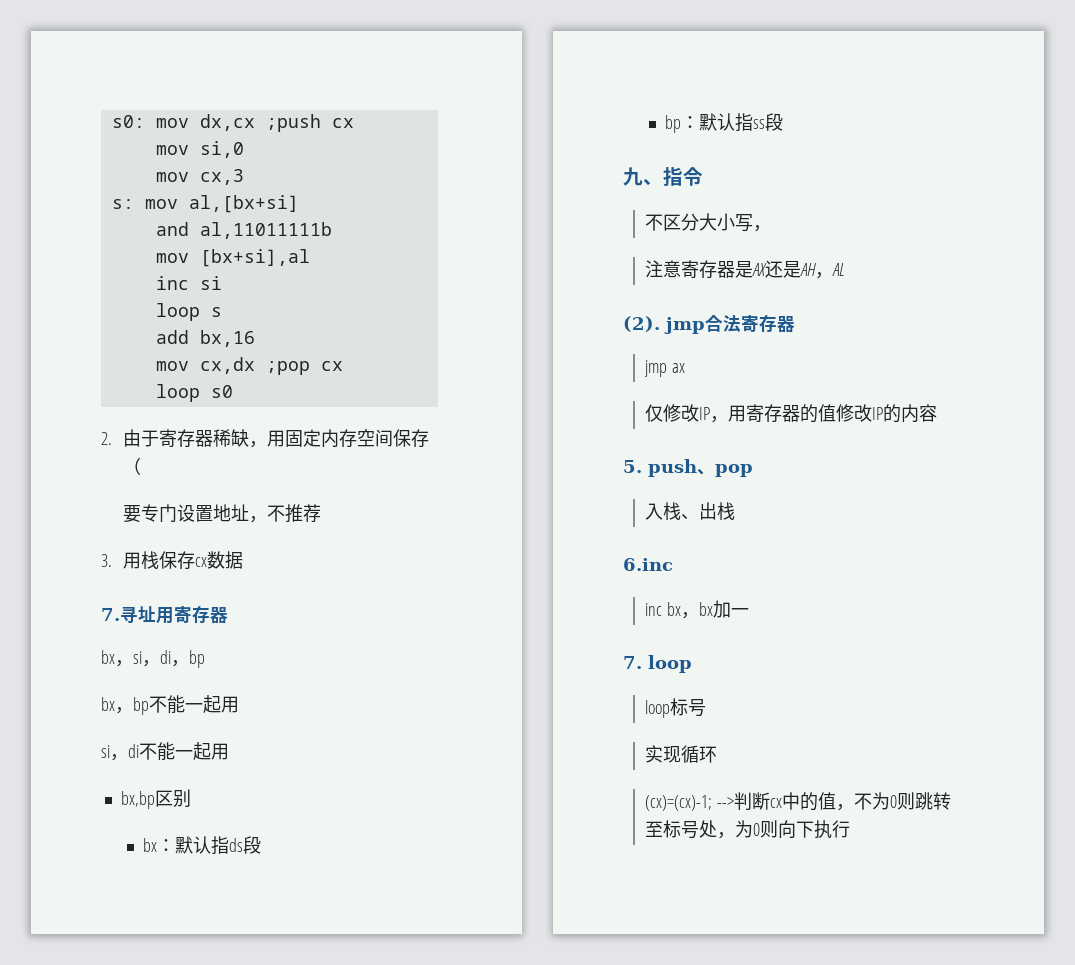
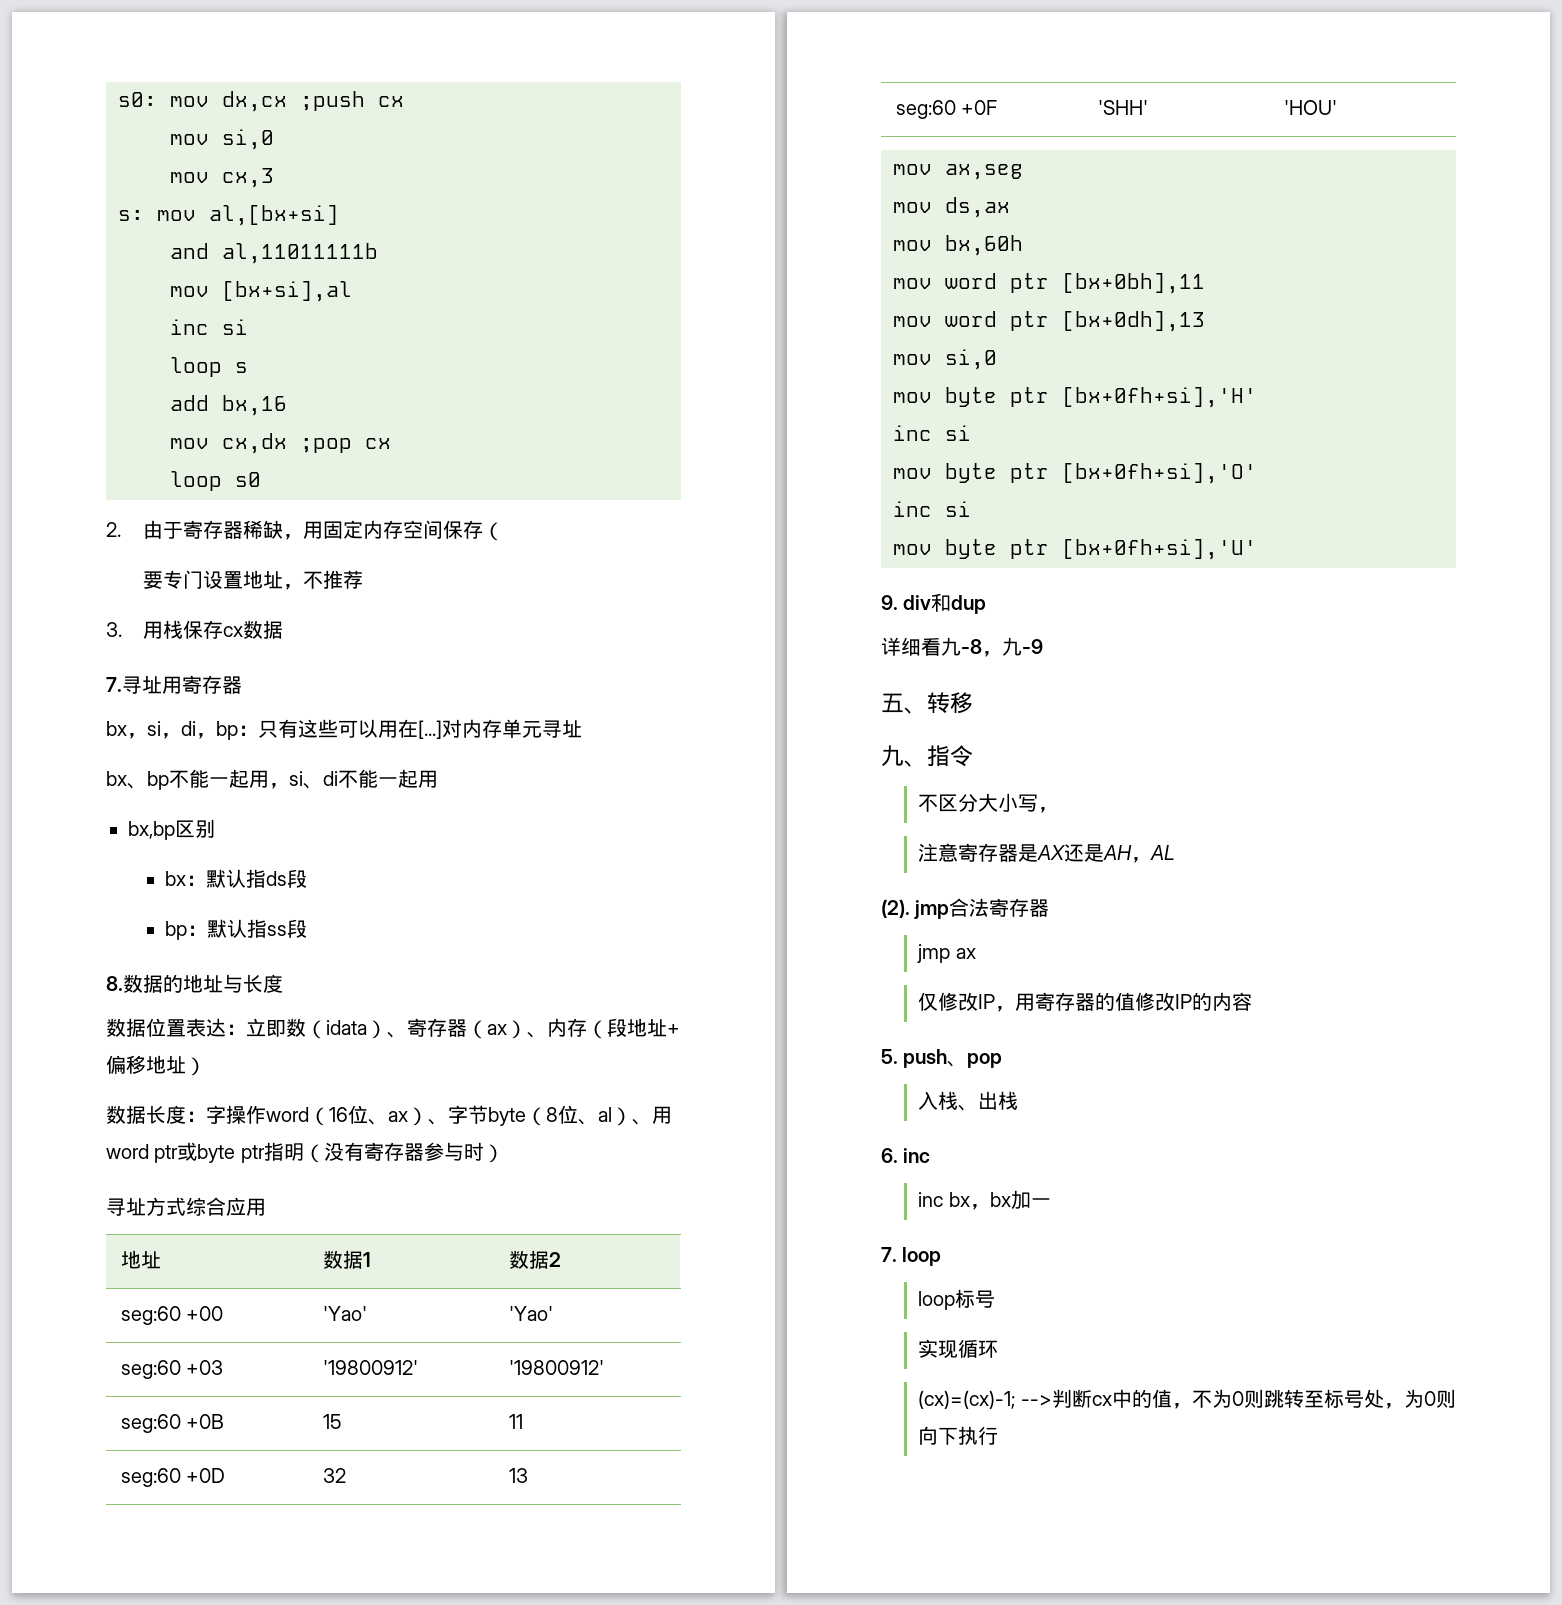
[101,697,133,714] // bx， -> [238,719,582,739] [106,771,147,789] ：只有这些可以用在[...]对内存单元寻址 // bx、
[101,745,128,761] // si， -> [269,771,323,789] ，si、
(784, 122) none -> [106,974,283,993] [106,1018,680,1039] [106,1055,206,1076] [106,1105,672,1126] [106,1142,504,1163] [106,1197,266,1216] [120,1250,161,1269] [322,1250,371,1269] [508,1250,561,1269] [120,1306,224,1325] [322,1306,367,1321] [508,1306,553,1321] [120,1360,224,1379] [322,1360,418,1375] [508,1360,604,1375] [120,1414,225,1433] [322,1414,342,1429] [508,1414,523,1429] [120,1468,226,1487] [322,1468,346,1483] [508,1468,528,1483] [895,100,998,119] [1097,100,1148,115] [1283,100,1337,115] [893,164,1023,180] [893,197,1010,218] [893,235,1023,256] [893,273,1205,294] [893,311,1205,332] [893,349,997,370] [893,387,1257,408] [893,425,971,441] [893,463,1257,484] [893,501,971,517] [893,539,1257,560] [881,593,987,614] [881,637,1043,657] [881,692,973,714] // 8.数据的地址与长度 // 数据位置表达：立即数（idata）、寄存器（ax）、内存（段地址+偏移地址） // 数据长度：字操作word（16位、ax）、字节byte（8位、al）、用word ptr或byte ptr指明（没有寄存器参与时） // 寻址方式综合应用 // 地址 | 数据1 | 数据2 // seg:60 +00 | 'Yao' | 'Yao' // seg:60 +03 | '19800912' | '19800912' // seg:60 +0B | 15 | 11 // seg:60 +0D | 32 | 13 // seg:60 +0F | 'SHH' | 'HOU' // mov ax,seg // mov ds,ax // mov bx,60h // mov word ptr [bx+0bh],11 // mov word ptr [bx+0dh],13 // mov si,0 // mov byte ptr [bx+0fh+si],'H' // inc si // mov byte ptr [bx+0fh+si],'O' // inc si // mov byte ptr [bx+0fh+si],'U' // 9. div和dup // 详细看九-8，九-9 // 五、转移
[623,558,673,571] 6.inc -> [881,1148,931,1163] 6. inc

